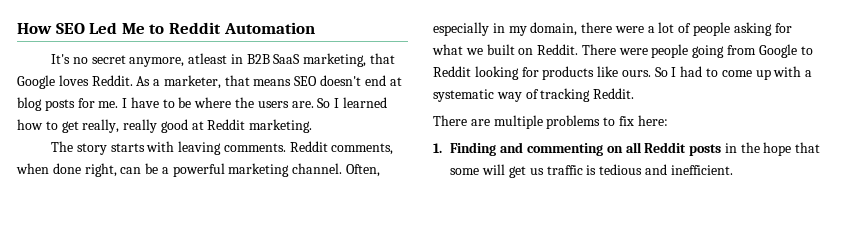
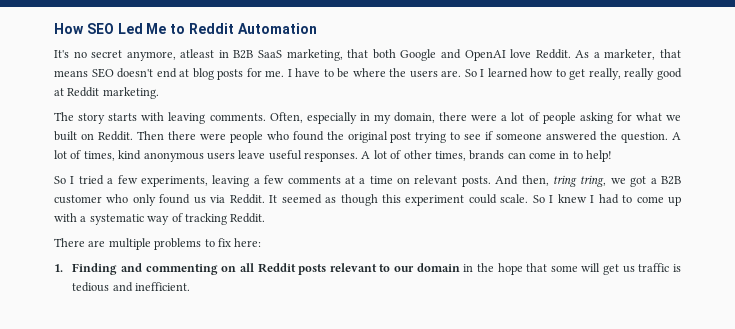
[17,75,89,89] Google loves -> [372,49,532,61] both Google and OpenAI love
[289,141,394,155] [16,163,343,177] Reddit comments, when done right, can be a powerful marketing channel. -> (266, 117) none
[581,44,813,58] [433,66,668,80] There were people going from Google to Reddit looking for products like ours. So -> [136,131,681,143] [54,150,613,162] [54,175,681,187] [54,194,587,206] Then there were people who found the original post trying to see if someone answered the question. A lot of times, kind anonymous users leave useful responses. A lot of other times, brands can come in to help! // So I tried a few experiments, leaving a few comments at a time on relevant posts. And then, tring tring, we got a B2B customer who only found us via Reddit. It seemed as though this experiment could scale. So I knew
(722, 150) none -> [329,263,460,272] relevant to our domain

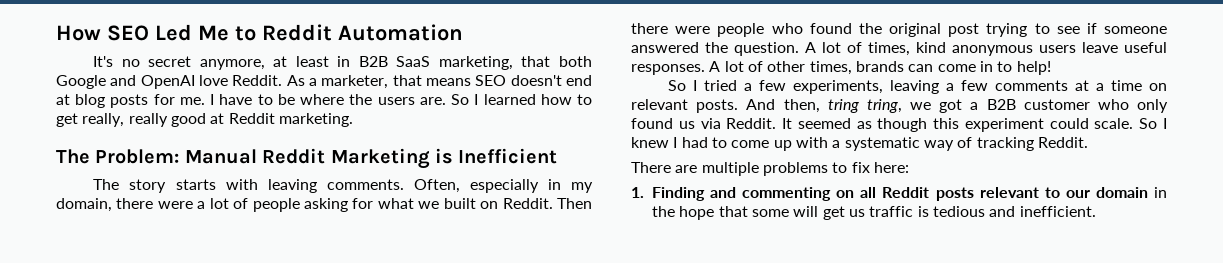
[180,49,215,58] atleast -> [273,56,329,67] at least
(159, 93) none -> [56,148,558,169] // The Problem: Manual Reddit Marketing is Inefficient

